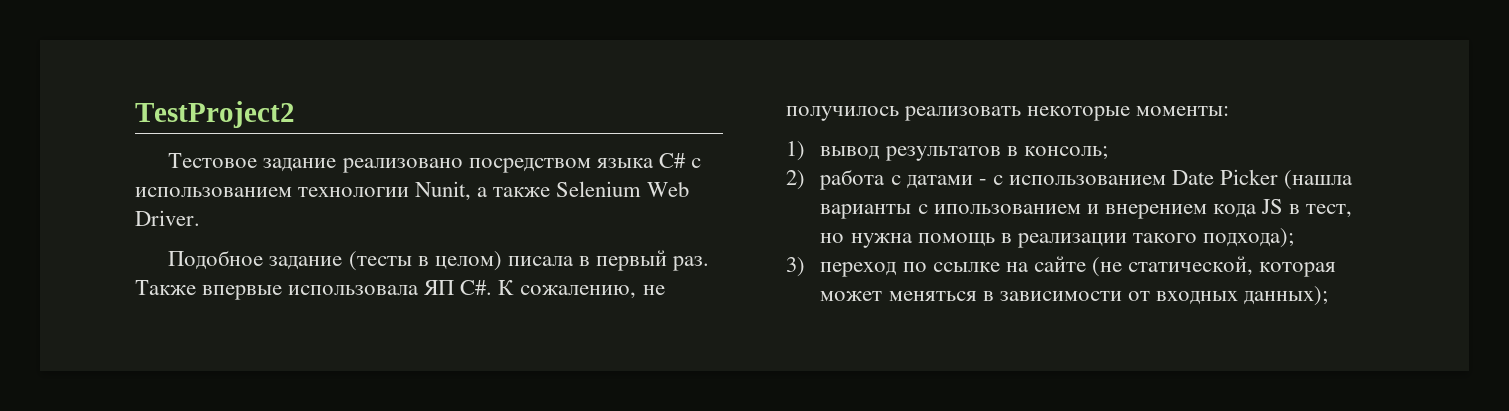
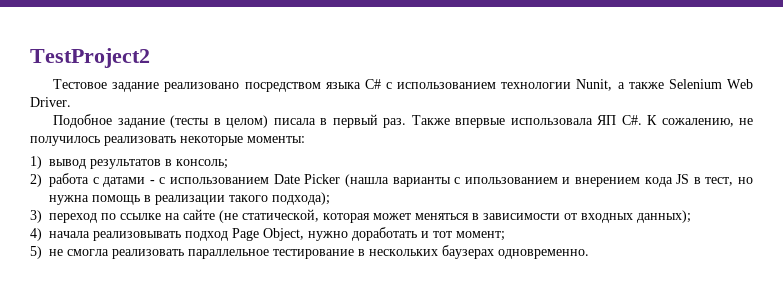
(1328, 296) none -> [30,227,505,241] [30,245,589,259] // 4) начала реализовывать подход Page Object, нужно доработать и тот момент; // 5) не смогла реализовать параллельное тестирование в нескольких баузерах одновременно.

